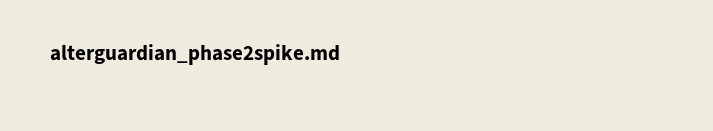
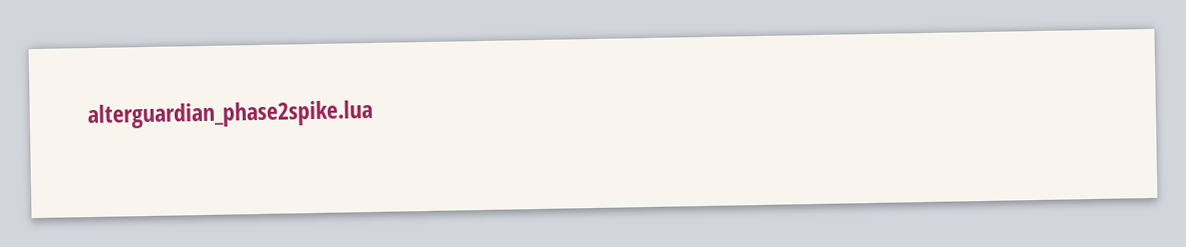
[50,44,340,65] alterguardian_phase2spike.md -> [87,99,373,130] alterguardian_phase2spike.lua

